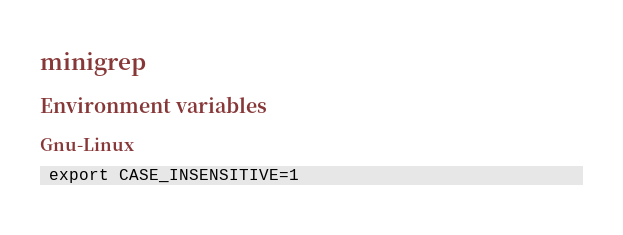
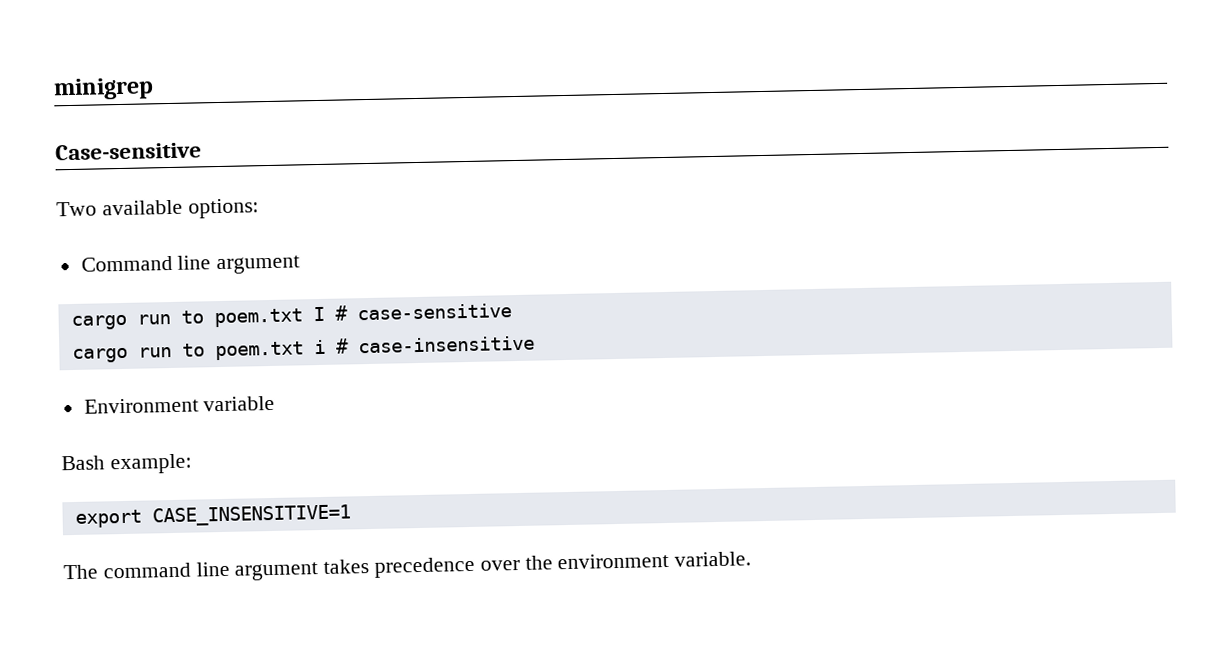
[40,96,268,113] [40,137,134,151] [48,169,299,183] Environment variables // Gnu-Linux // export CASE_INSENSITIVE=1 -> [55,142,202,161] [56,198,259,219] [80,255,301,275] [70,303,512,331] [71,335,535,364] [83,395,276,414] [61,453,192,475] [74,504,351,528] [63,551,752,581] Case-sensitive // Two available options: // Command line argument // cargo run to poem.txt I # case-sensitive // cargo run to poem.txt i # case-insensitive // Environment variable // Bash example: // export CASE_INSENSITIVE=1 // The command line argument takes precedence over the environment variable.

